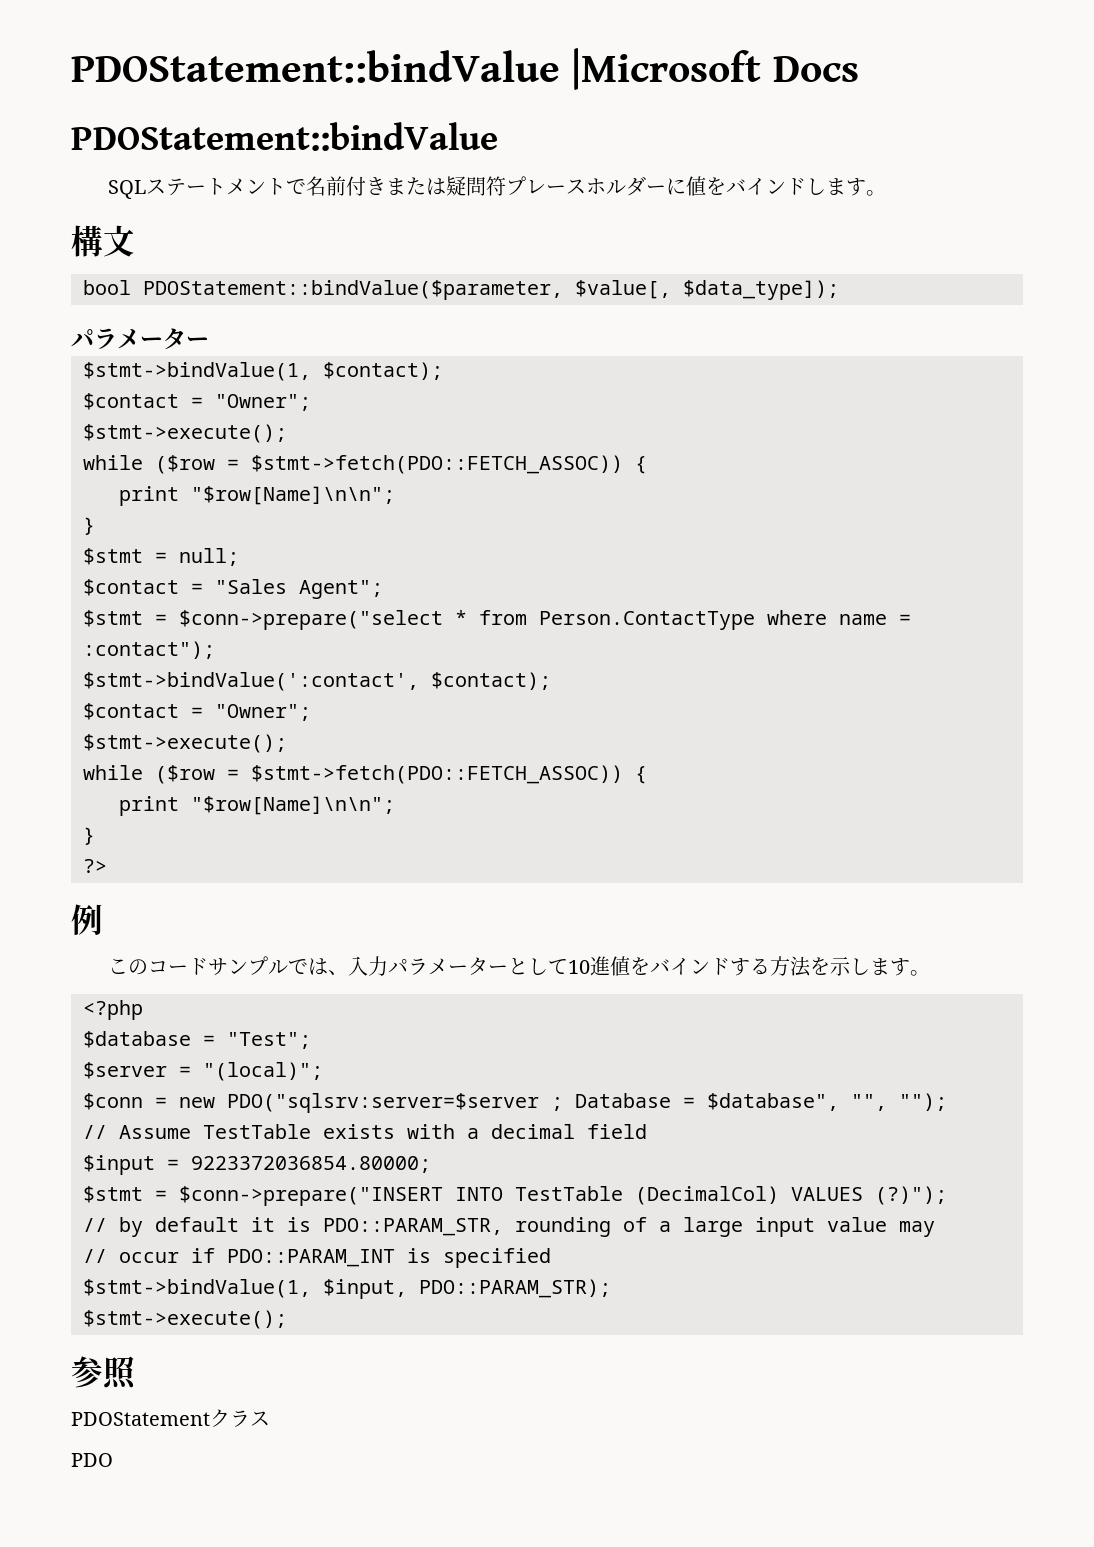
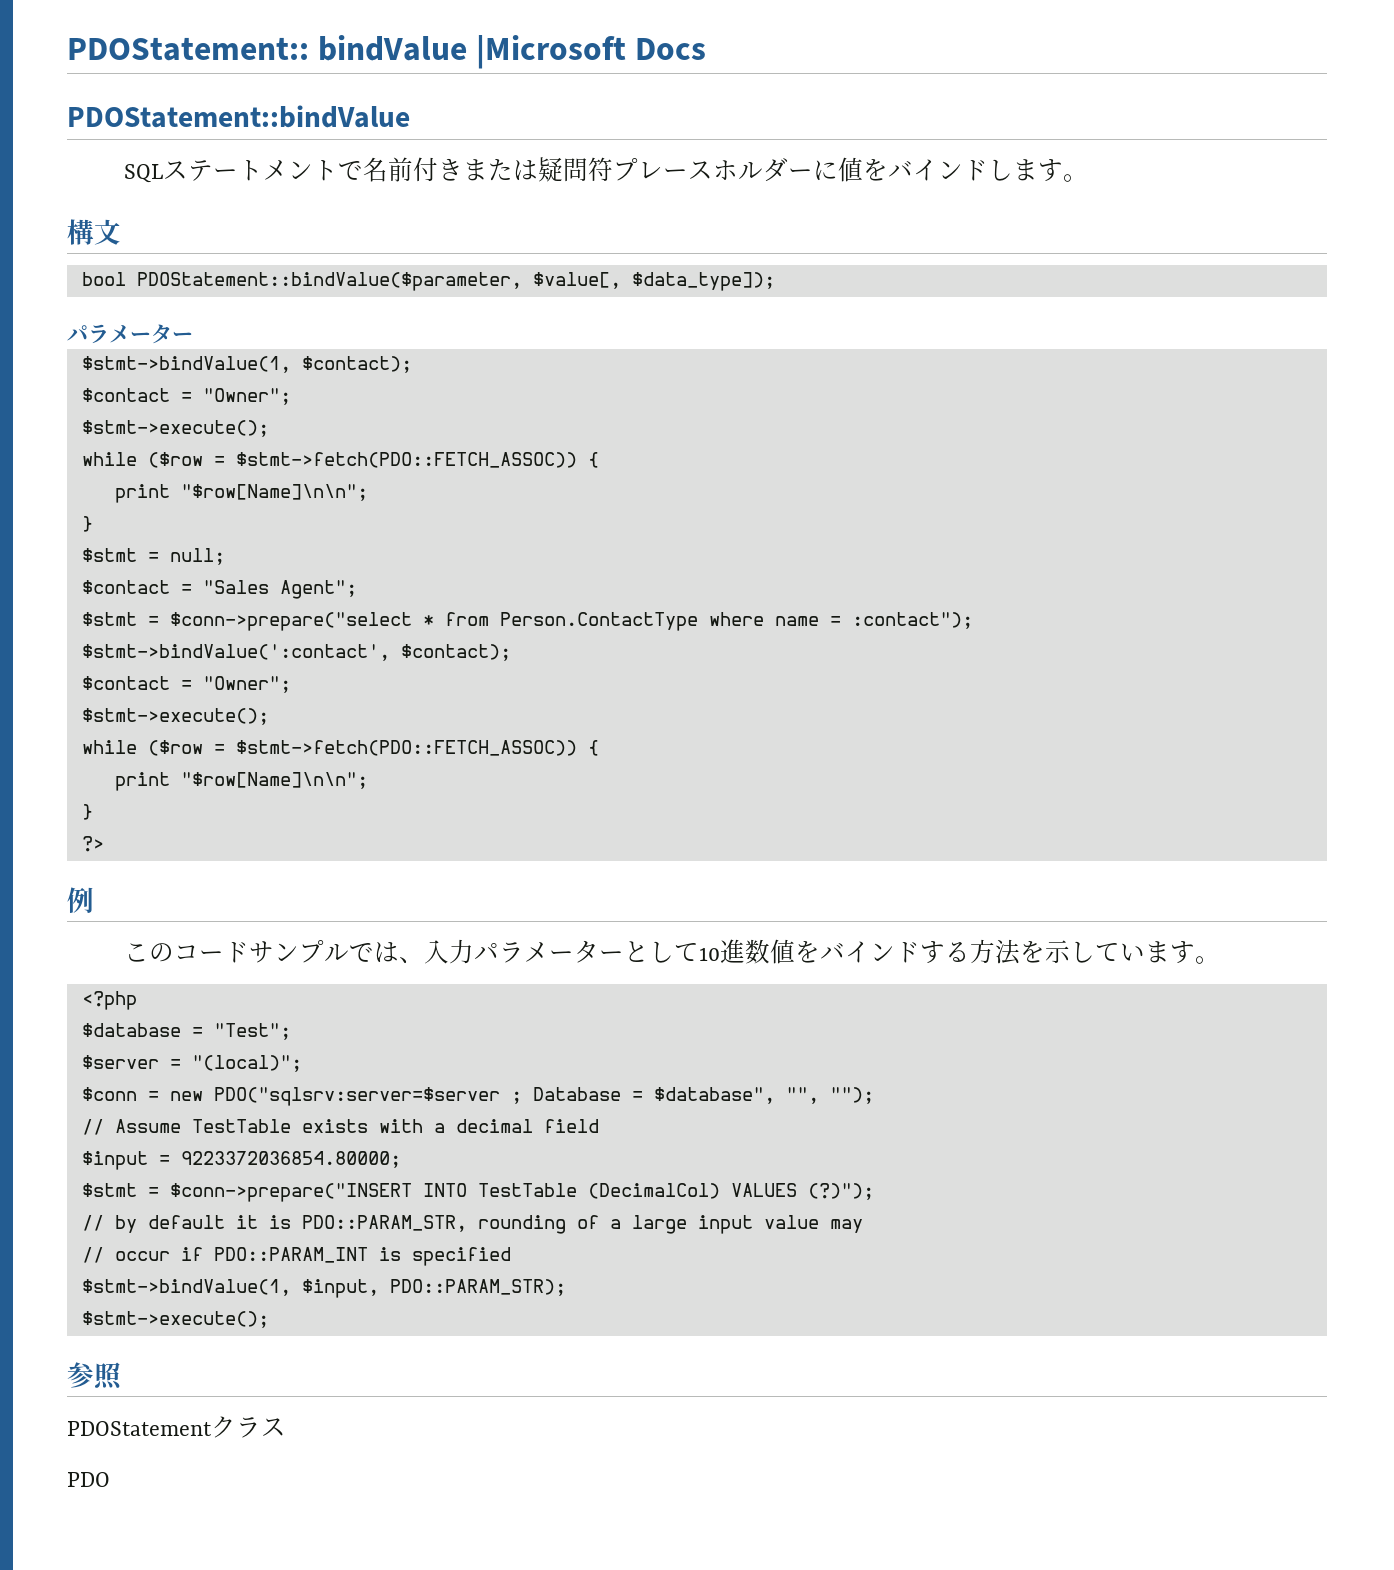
[71,50,560,83] PDOStatement::bindValue -> [67,35,468,61] PDOStatement:: bindValue
(611, 966) none -> [745,939,771,964] 数
(871, 966) none -> [1095,943,1146,961] てい

